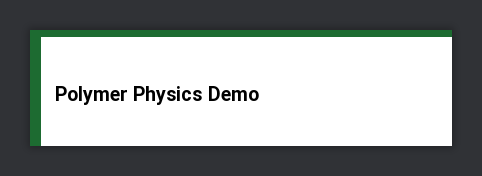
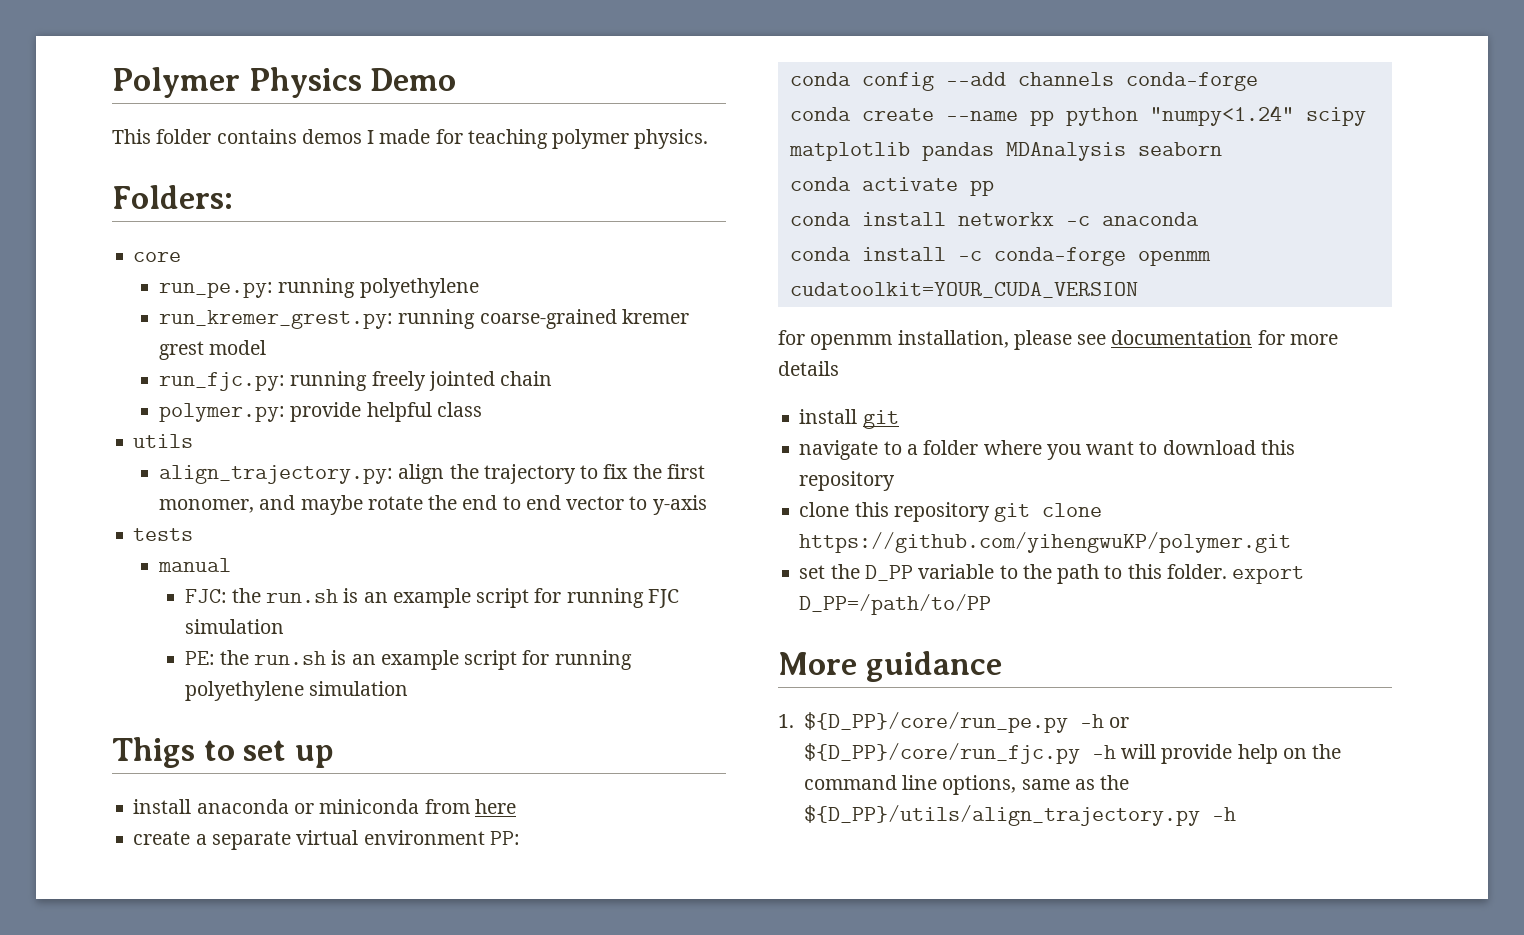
(259, 93) none -> [112,129,709,149] [112,185,233,209] [133,252,182,262] [159,278,479,298] [159,309,689,329] [159,340,267,360] [159,371,553,391] [159,402,482,422] [133,434,194,448] [159,464,705,484] [159,495,707,515] [133,528,194,541] [158,558,232,572] [184,588,680,608] [184,619,284,634] [184,650,632,670] [184,681,408,701] [112,737,334,768] [133,799,516,814] [133,830,520,850] [789,72,1258,91] [789,105,1366,126] [788,142,1222,161] [789,177,994,196] [789,212,1199,226] [789,247,1211,266] [789,282,1138,298] [778,330,1338,350] [778,361,839,376] [799,409,899,429] [799,440,1295,460] [799,471,896,491] [799,502,1103,522] [799,532,1292,553] [799,564,1305,584] [799,594,992,615] [778,651,1002,682] [778,712,1130,733] [803,743,1342,764] [803,775,1130,795] [803,805,1236,826] // This folder contains demos I made for teaching polymer physics. // Folders: // core // run_pe.py: running polyethylene // run_kremer_grest.py: running coarse-grained kremer grest model // run_fjc.py: running freely jointed chain // polymer.py: provide helpful class // utils // align_trajectory.py: align the trajectory to fix the first monomer, and maybe rotate the end to end vector to y-axis // tests // manual // FJC: the run.sh is an example script for running FJC simulation // PE: the run.sh is an example script for running polyethylene simulation // Thigs to set up // install anaconda or miniconda from here // create a separate virtual environment PP: // conda config --add channels conda-forge // conda create --name pp python "numpy<1.24" scipy matplotlib pandas MDAnalysis seaborn // conda activate pp // conda install networkx -c anaconda // conda install -c conda-forge openmm cudatoolkit=YOUR_CUDA_VERSION // for openmm installation, please see documentation for more details // install git // navigate to a folder where you want to download this repository // clone this repository git clone https://github.com/yihengwuKP/polymer.git // set the D_PP variable to the path to this folder. export D_PP=/path/to/PP // More guidance // 1. ${D_PP}/core/run_pe.py -h or ${D_PP}/core/run_fjc.py -h will provide help on the command line options, same as the ${D_PP}/utils/align_trajectory.py -h

